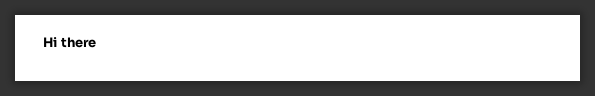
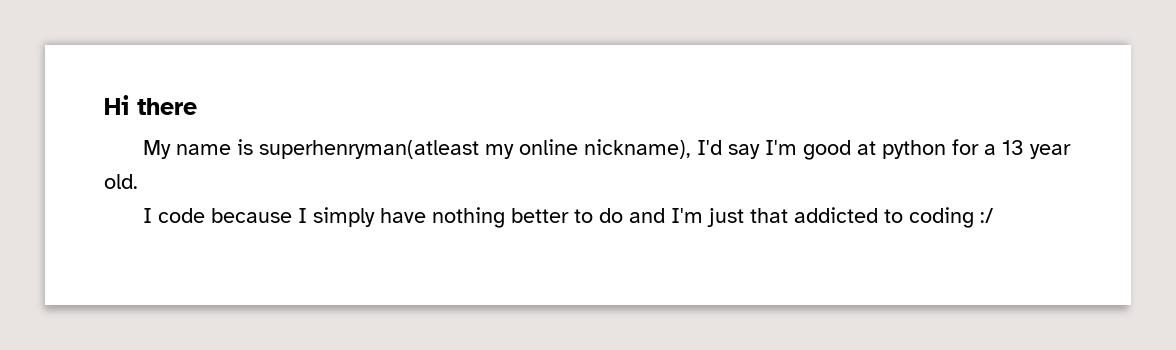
(96, 42) none -> [142,139,1071,160] [104,174,138,189] [142,207,993,228] // My name is superhenryman(atleast my online nickname), I'd say I'm good at python for a 13 year old. // I code because I simply have nothing better to do and I'm just that addicted to coding :/

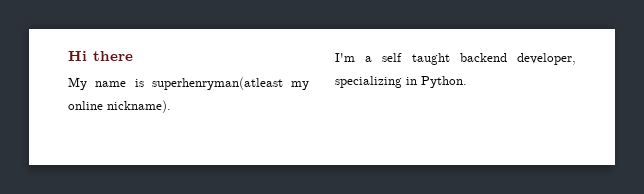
[583,139,1071,160] [104,174,138,189] [142,207,993,228] nickname), I'd say I'm good at python for a 13 year old. // I code because I simply have nothing better to do and I'm just that addicted to coding :/ -> [107,100,171,113] [335,53,576,65] [335,76,467,88] nickname). // I'm a self taught backend developer, specializing in Python.

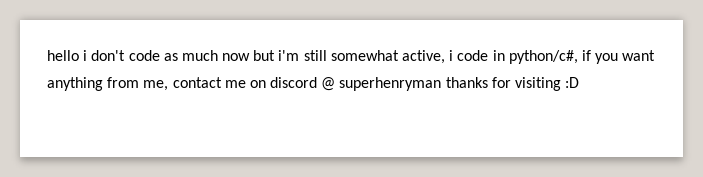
[68,51,133,61] [68,77,309,90] [68,100,171,113] [335,53,576,65] [335,76,467,88] Hi there // My name is superhenryman(atleast my online nickname). // I'm a self taught backend developer, specializing in Python. -> [47,50,656,64] [47,77,580,91] hello i don't code as much now but i'm still somewhat active, i code in python/c#, if you want anything from me, contact me on discord @ superhenryman thanks for visiting :D

